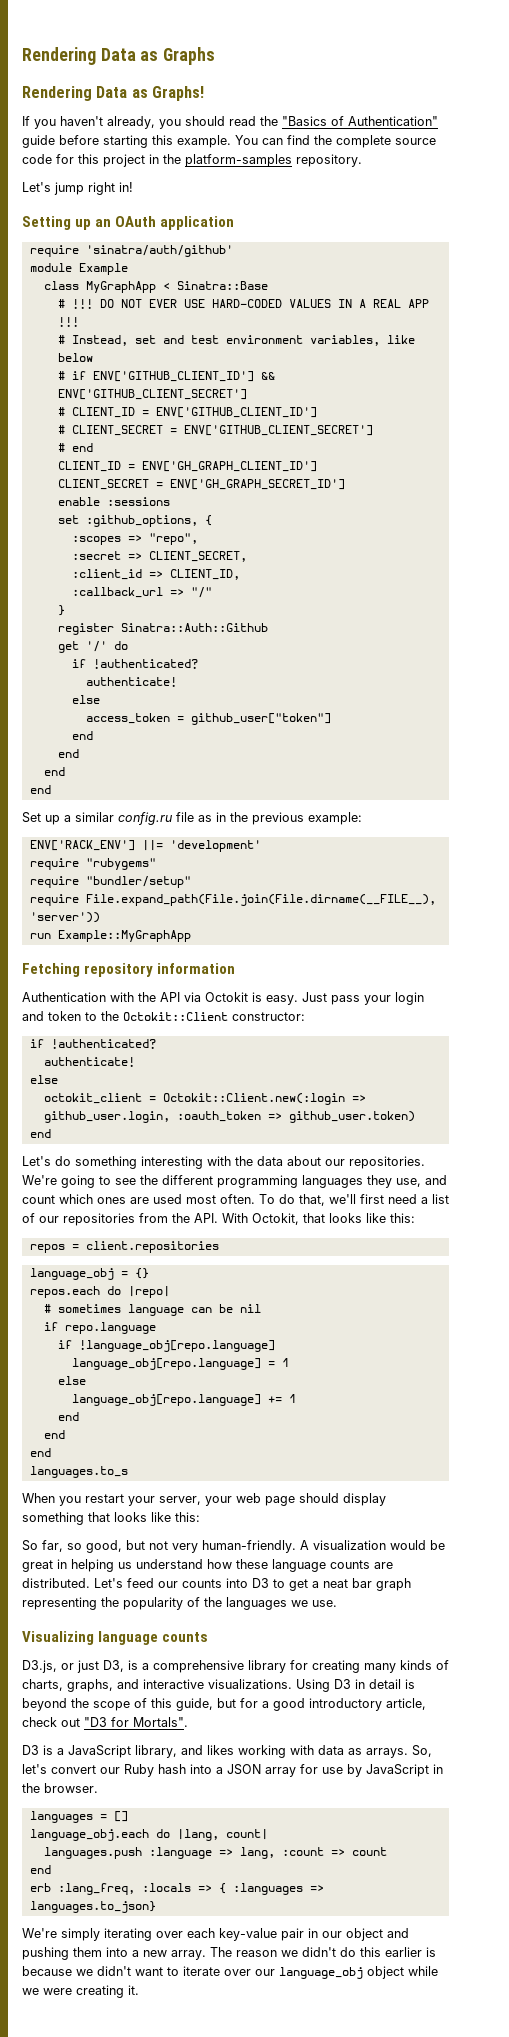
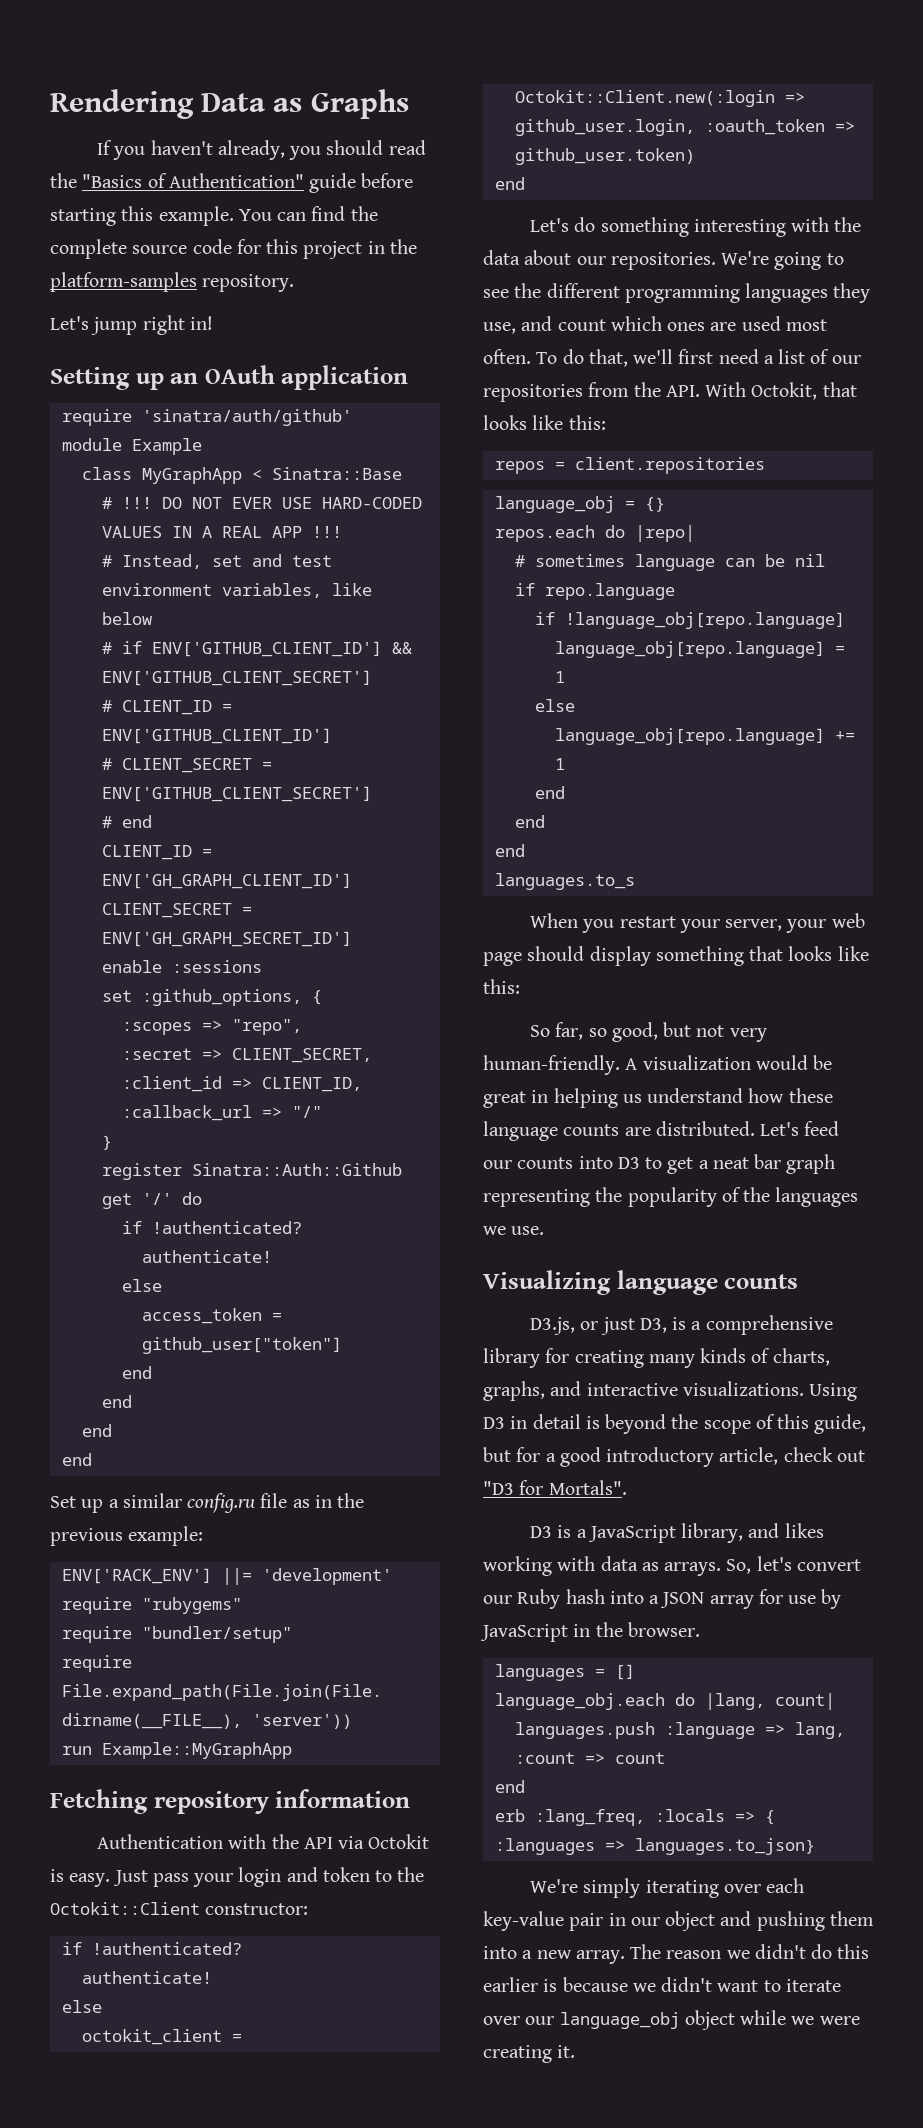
[22,86,204,101] // Rendering Data as Graphs! -> (409, 104) none

